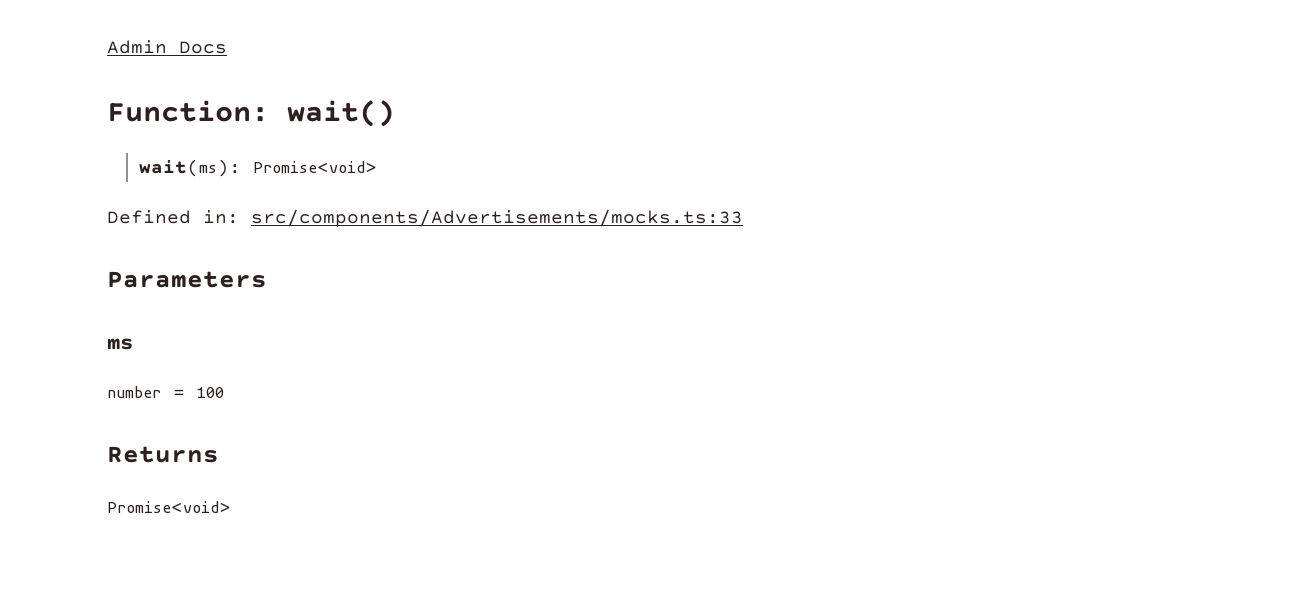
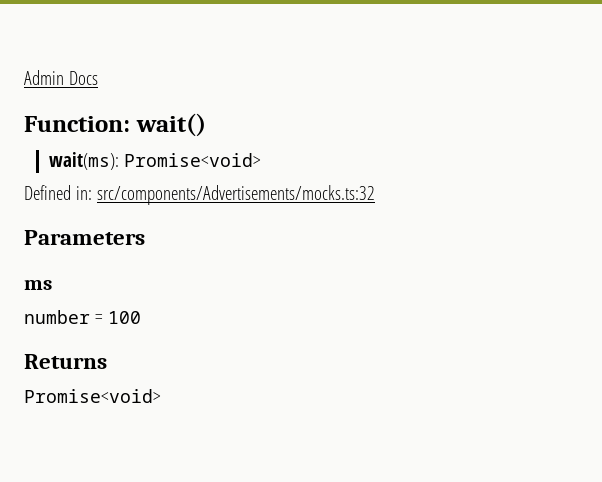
[251,209,743,227] src/components/Advertisements/mocks.ts:33 -> [96,185,375,205] src/components/Advertisements/mocks.ts:32

